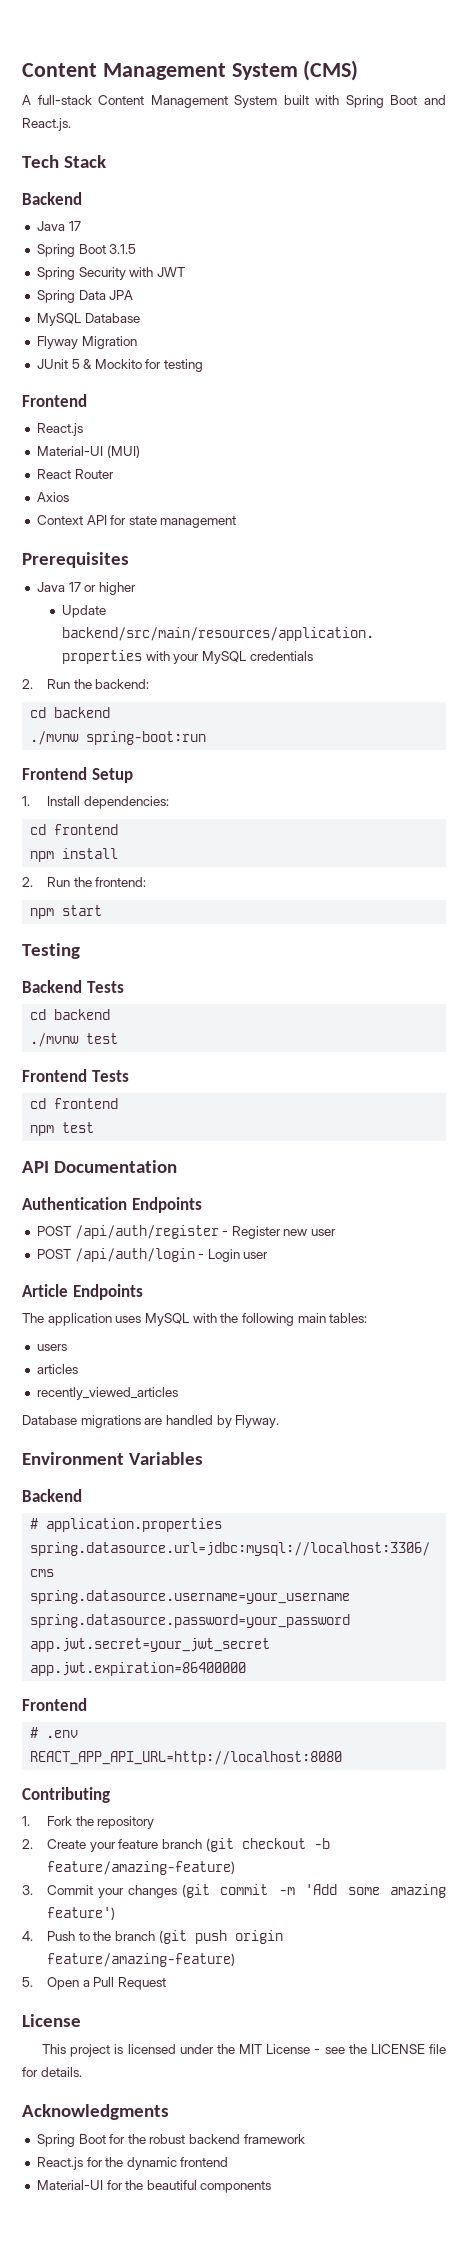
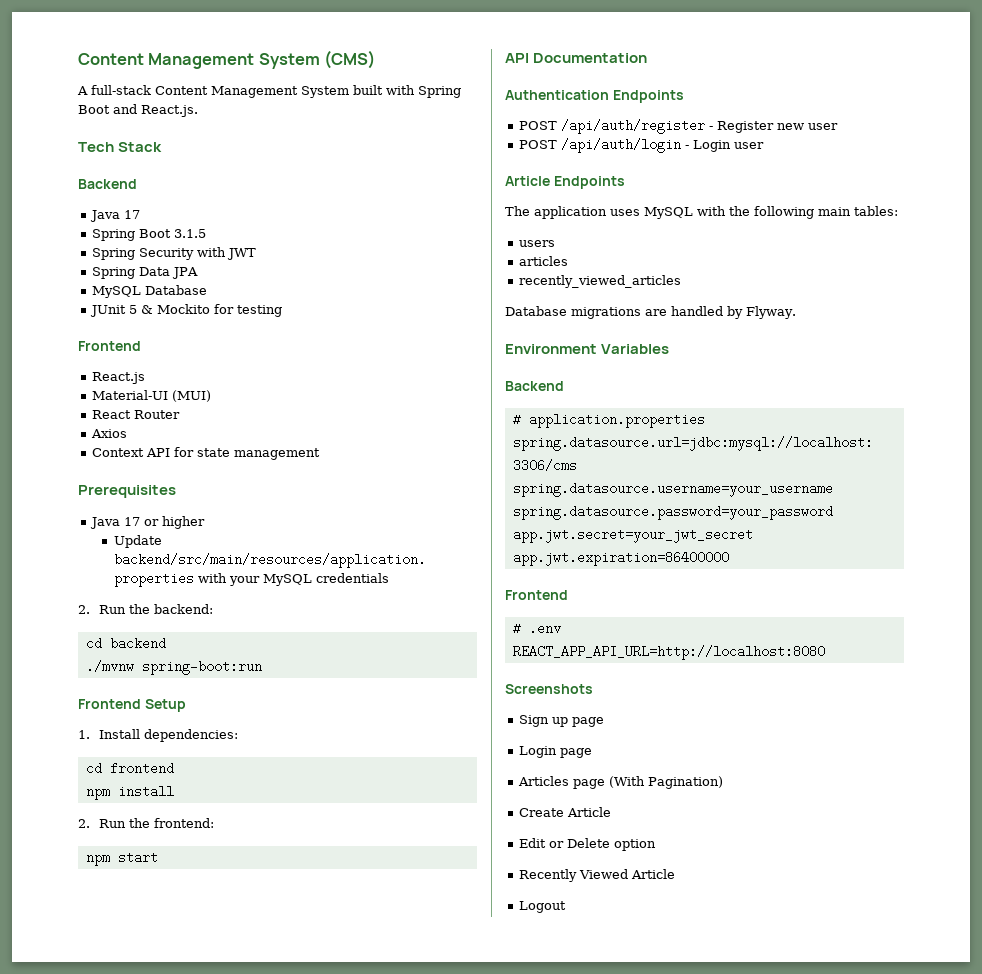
[36,336,137,349] // Flyway Migration -> (208, 290) none
[22,943,80,959] [22,980,124,993] [30,1009,111,1020] [30,1033,119,1047] [22,1069,129,1082] [30,1098,119,1109] [30,1122,95,1136] // Testing // Backend Tests // cd backend // ./mvnw test // Frontend Tests // cd frontend // npm test -> (158, 857) none
[22,1787,110,1803] [22,1816,155,1829] [22,1838,330,1852] [47,1861,236,1875] [22,1884,446,1898] [47,1907,116,1920] [22,1930,283,1944] [47,1953,236,1967] [22,1977,167,1990] [22,2014,81,2027] [42,2044,446,2057] [22,2067,82,2077] [22,2104,169,2120] [36,2134,305,2147] [36,2157,229,2170] [36,2180,272,2193] Contributing // 1. Fork the repository // 2. Create your feature branch (git checkout -b feature/amazing-feature) // 3. Commit your changes (git commit -m 'Add some amazing feature') // 4. Push to the branch (git push origin feature/amazing-feature) // 5. Open a Pull Request // License // This project is licensed under the MIT License - see the LICENSE file for details. // Acknowledgments // Spring Boot for the robust backend framework // React.js for the dynamic frontend // Material-UI for the beautiful components -> [505,684,593,694] [519,715,605,727] [519,746,593,758] [518,776,724,789] [519,807,612,817] [519,838,657,851] [519,869,676,882] [519,901,567,913] Screenshots // Sign up page // Login page // Articles page (With Pagination) // Create Article // Edit or Delete option // Recently Viewed Article // Logout

